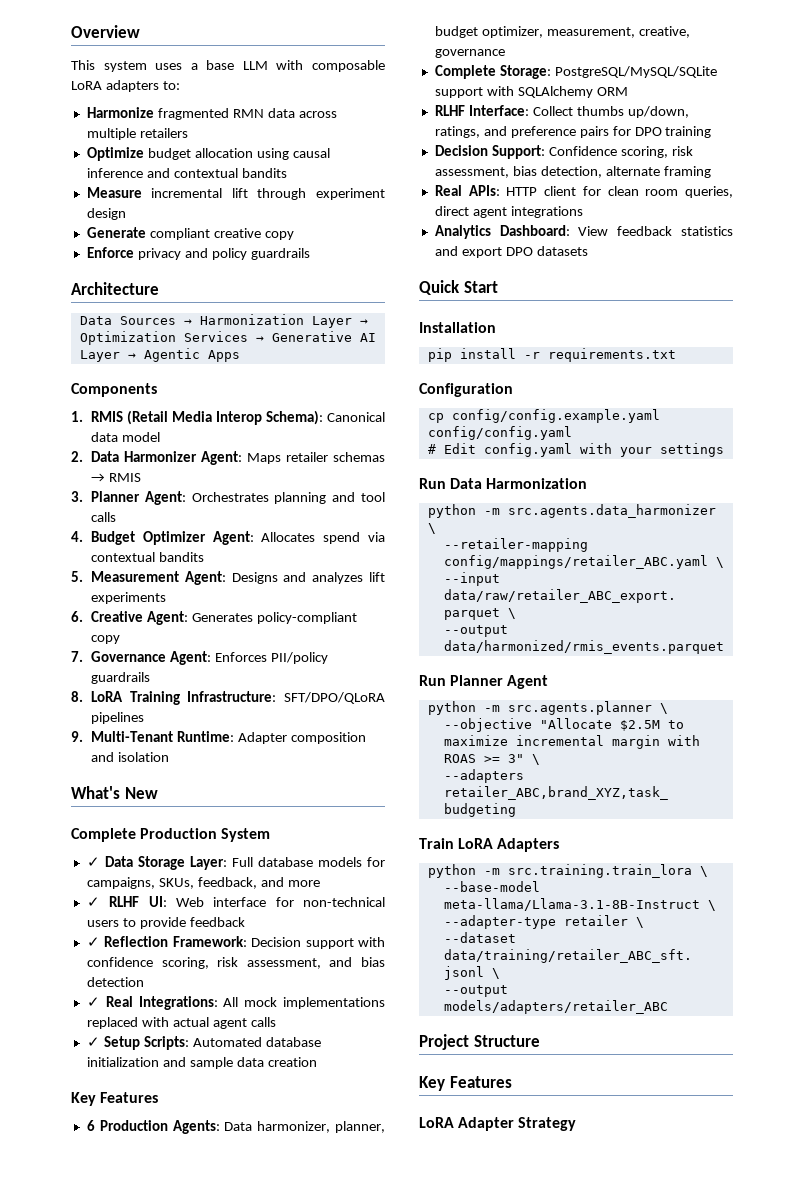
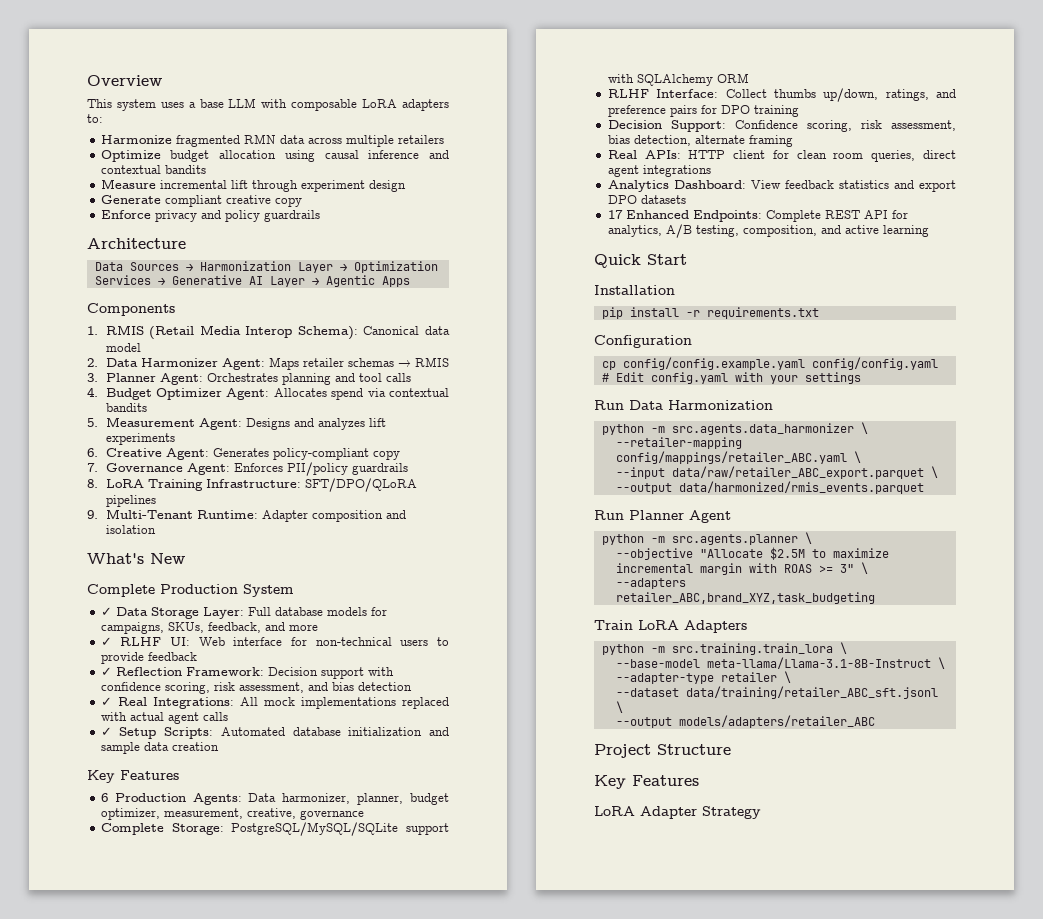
(588, 251) none -> [607,210,908,222] [607,224,929,238] // 17 Enhanced Endpoints: Complete REST API for analytics, A/B testing, composition, and active learning

